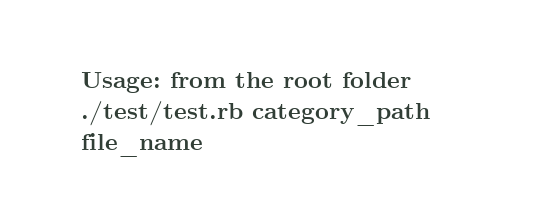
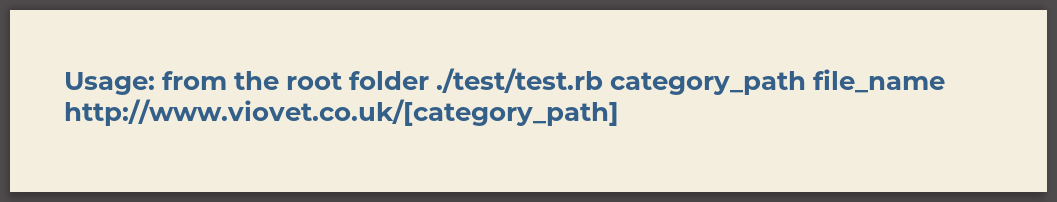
(203, 145) none -> [64,99,619,126] http://www.viovet.co.uk/[category_path]

